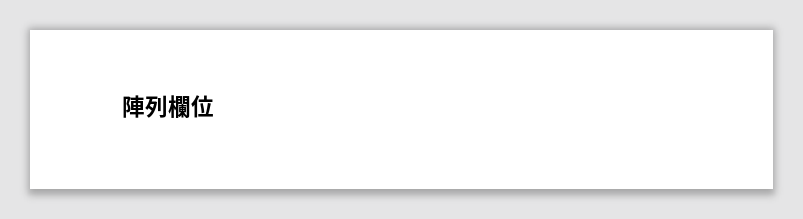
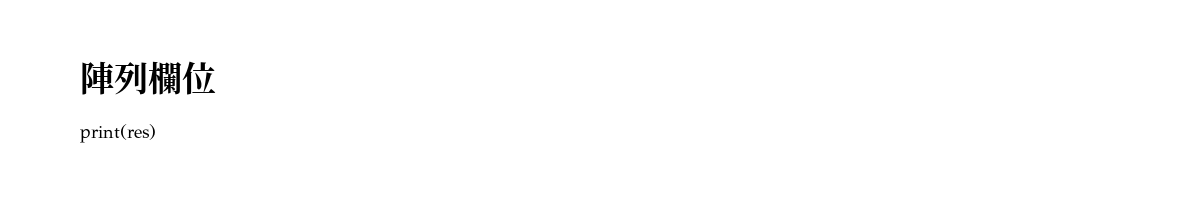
(214, 106) none -> [80,124,156,143] // print(res)

